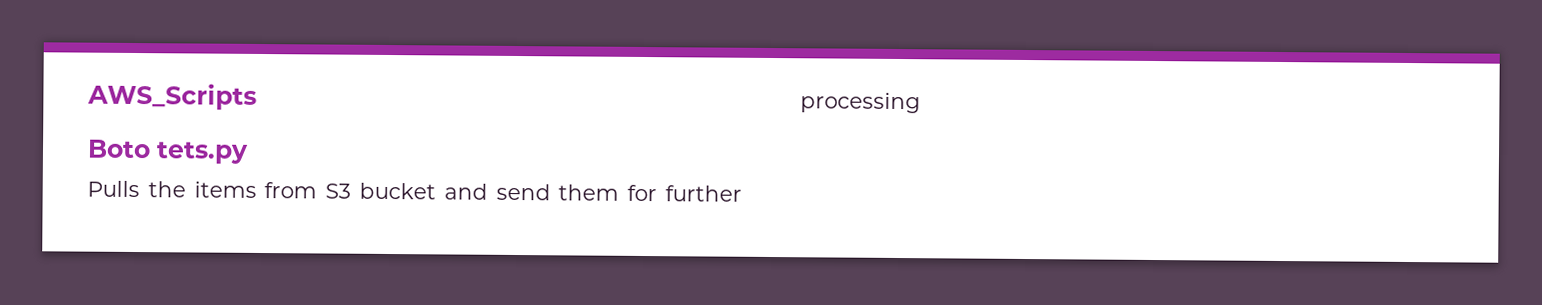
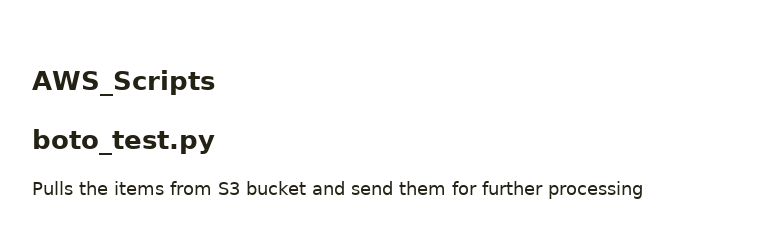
[87,139,249,164] Boto tets.py -> [32,129,215,155] boto_test.py

